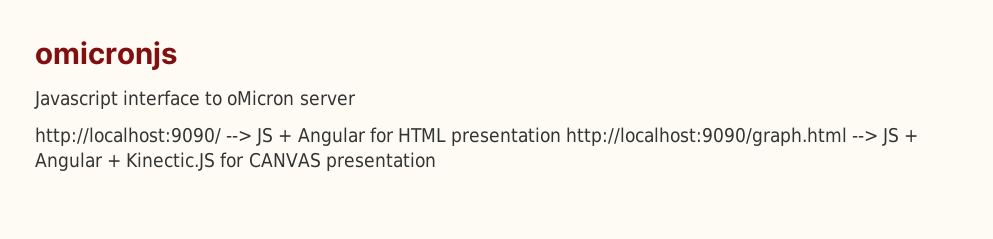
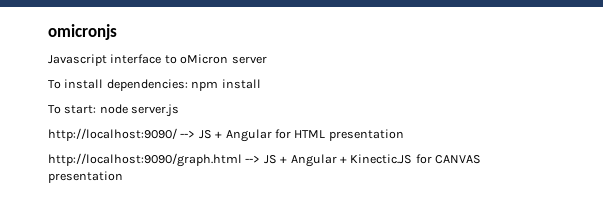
(356, 100) none -> [48,79,261,91] [48,104,180,117] // To install dependencies: npm install // To start: node server.js
(561, 136) none -> (404, 135) //

